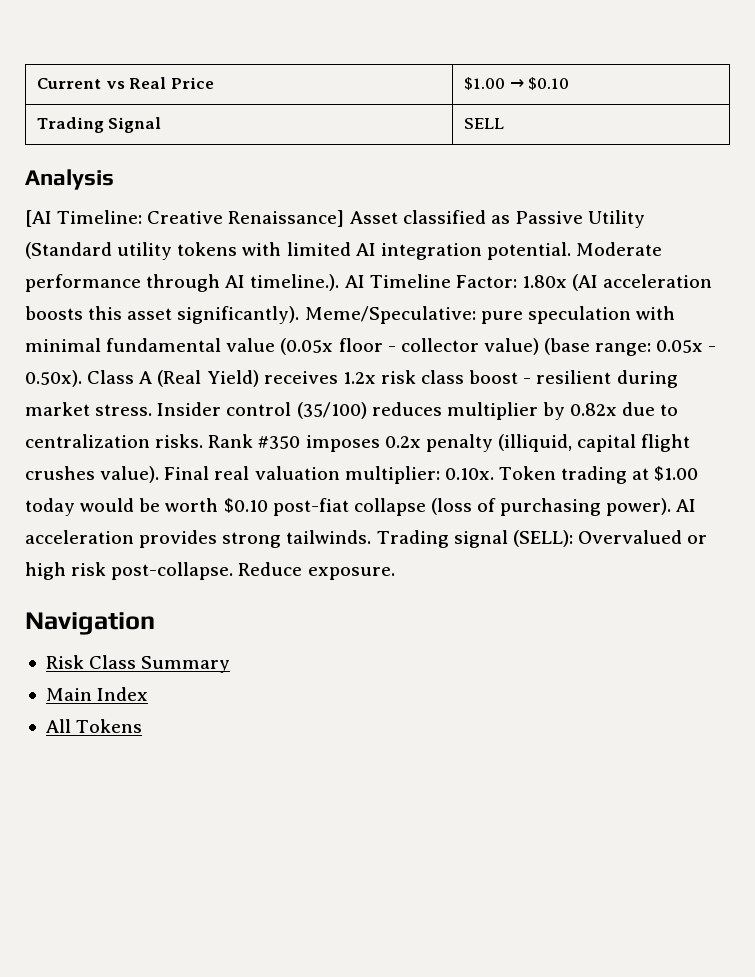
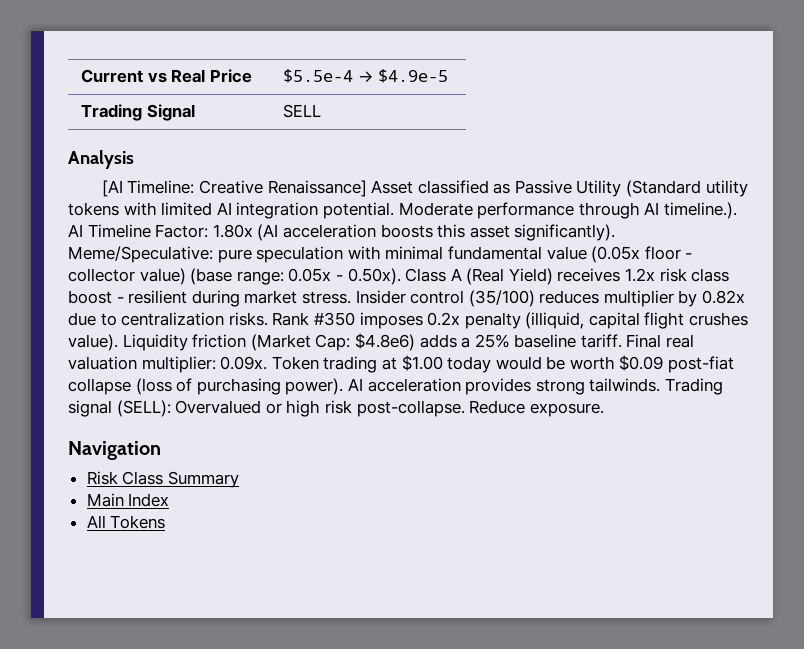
[463,77,570,90] $1.00 → $0.10 -> [283,69,449,83] $5.5e-4 → $4.9e-5
(160, 474) none -> [122,333,622,351] Liquidity friction (Market Cap: $4.8e6) adds a 25% baseline tariff.
[444,468,494,480] 0.10x. -> [220,356,268,370] 0.09x.
[223,498,268,513] $0.10 -> [619,355,664,371] $0.09

